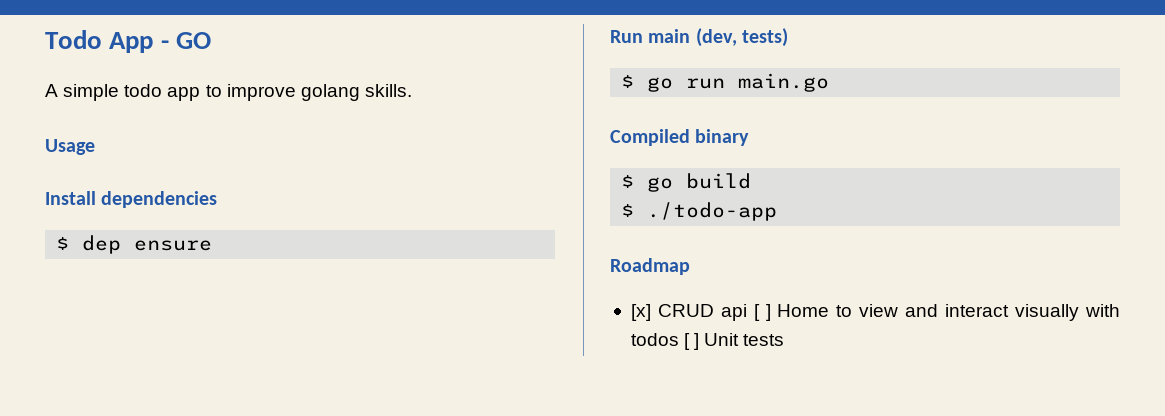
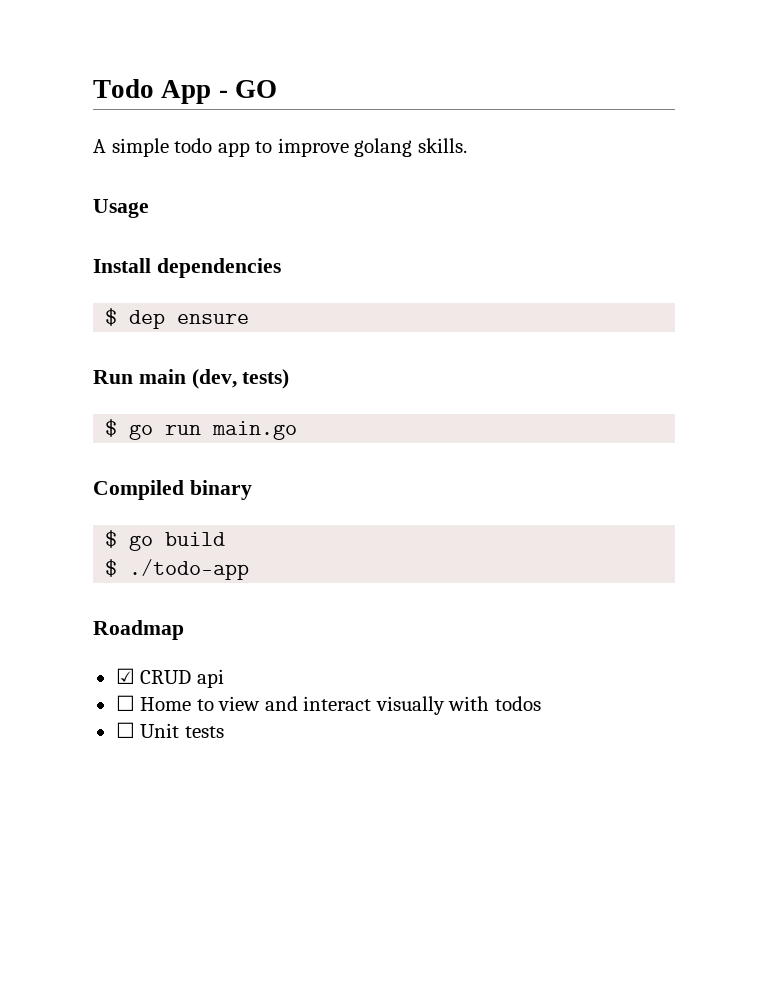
[630,304,651,321] [x] -> [115,668,135,684] ☑
[753,304,771,321] [ ] -> [115,695,135,711] // ☐
[684,333,700,350] [ ] -> [115,722,135,738] // ☐

